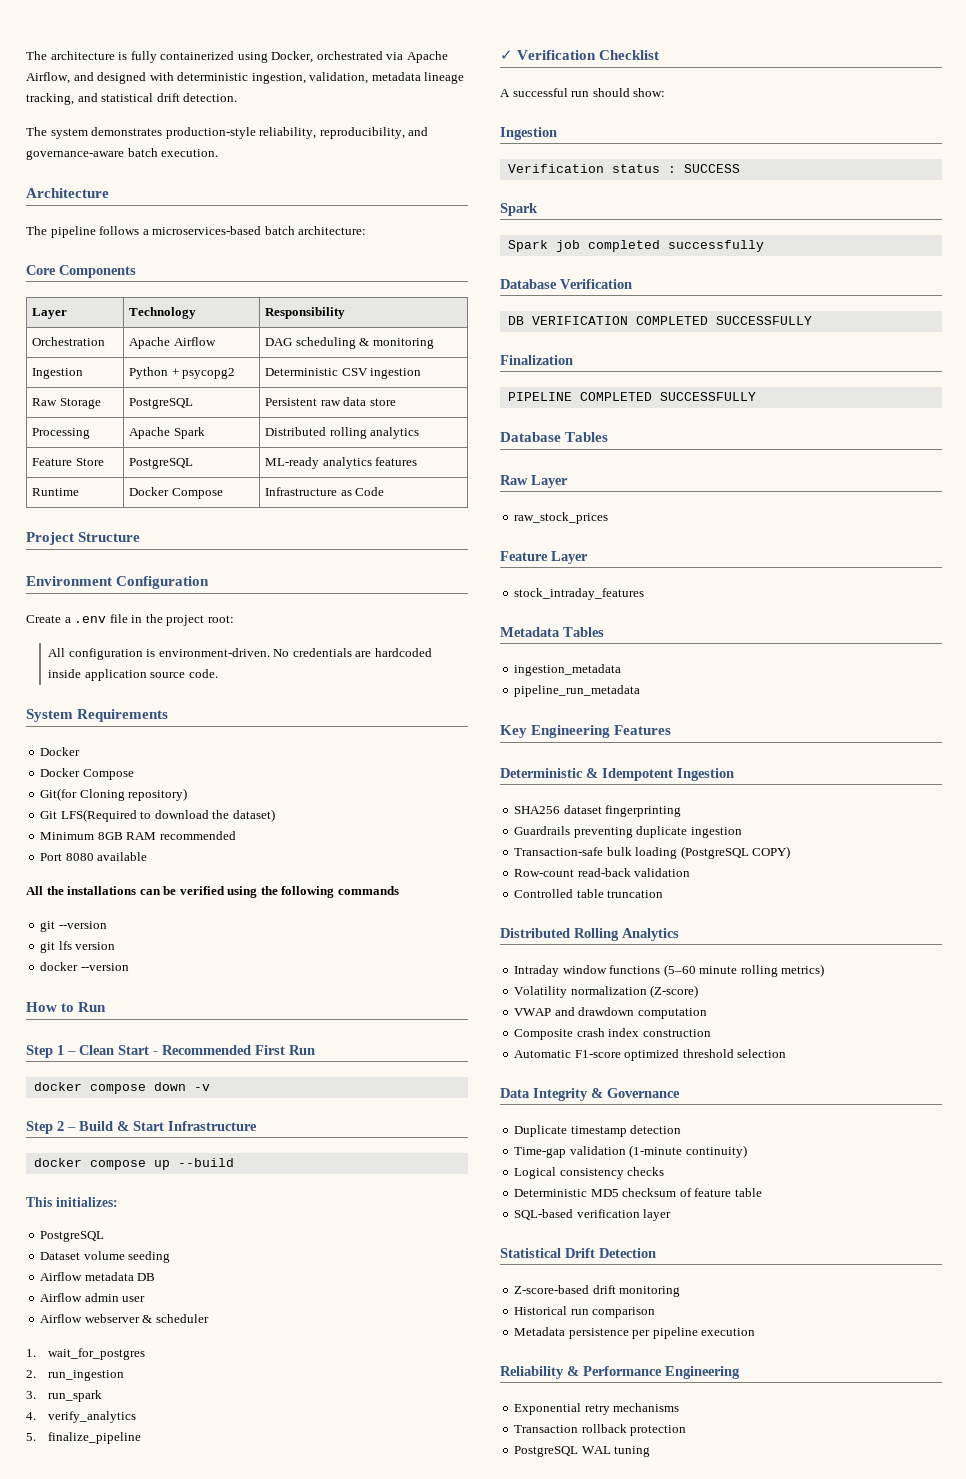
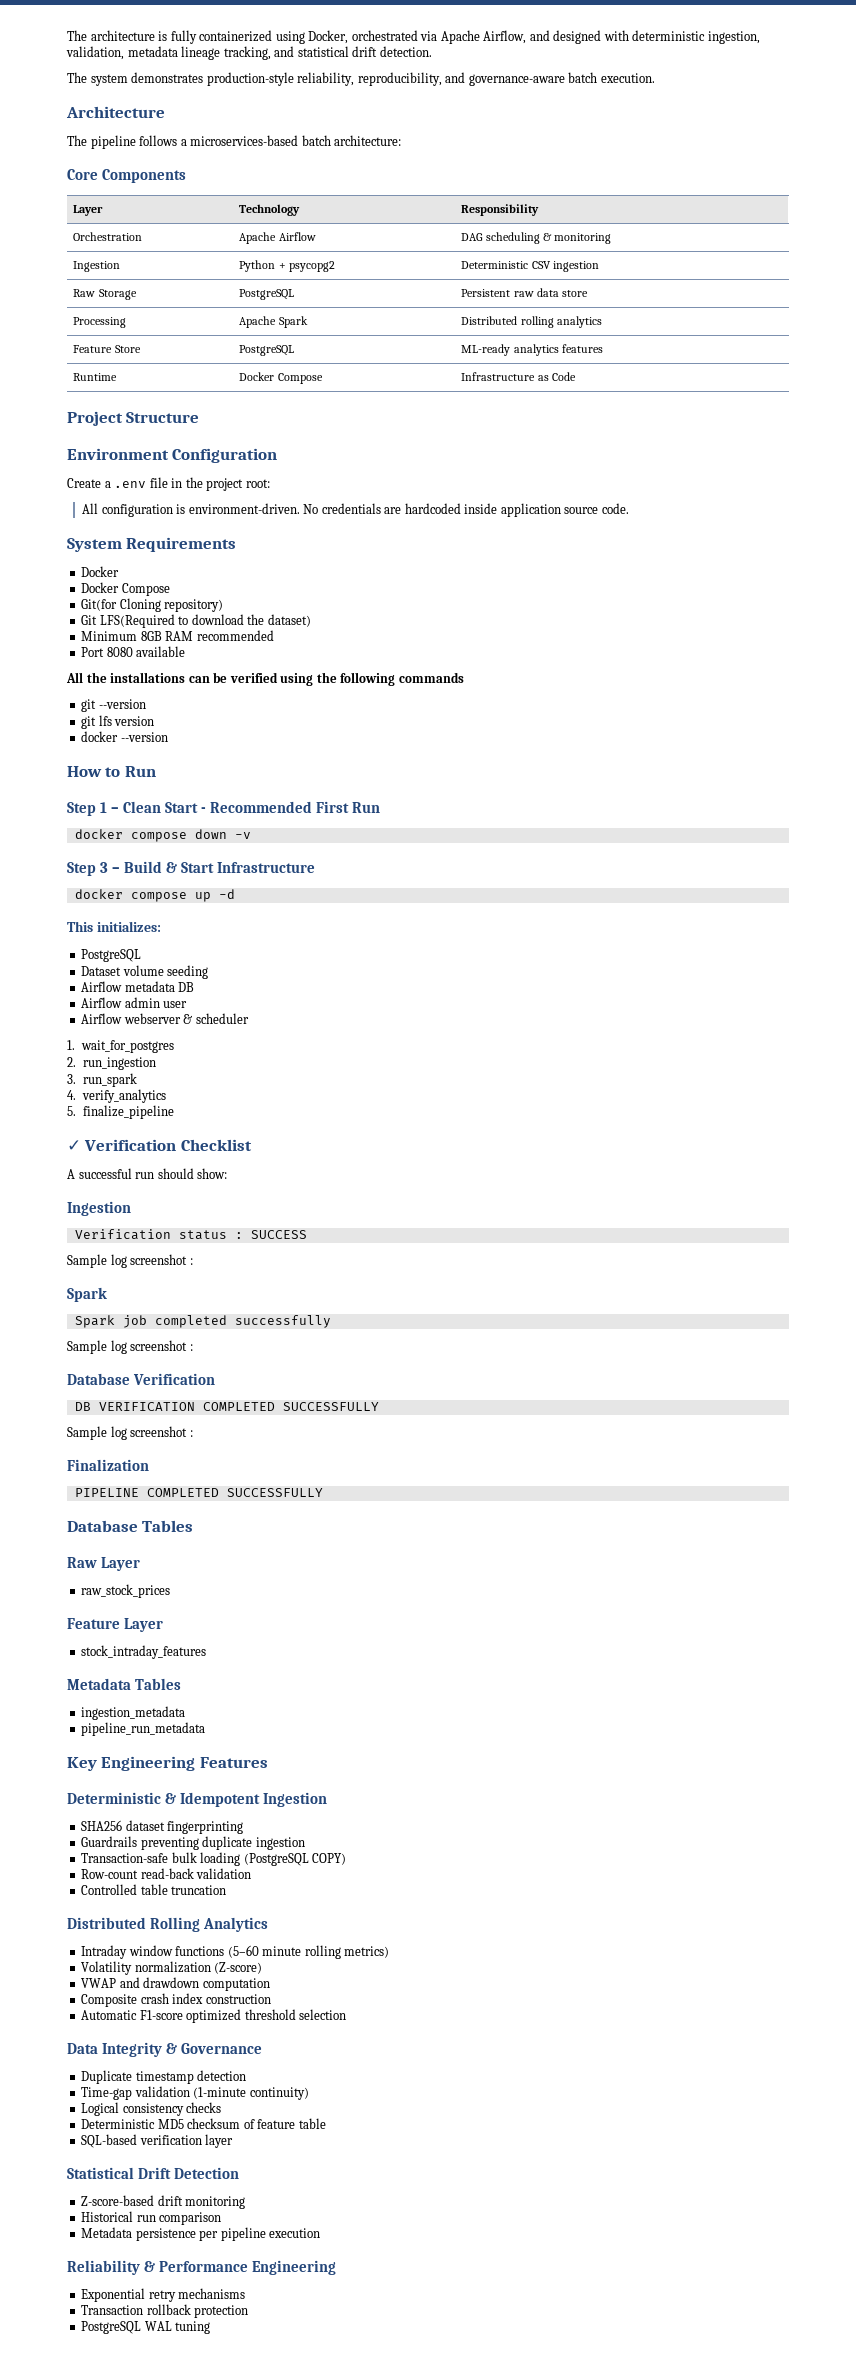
[57,1121,64,1131] 2 -> [100,862,109,873] 3
[177,1158,234,1167] --build -> [218,889,235,899] -d
(740, 168) none -> [67,1254,193,1268] // Sample log screenshot :
(764, 246) none -> [67,1340,193,1354] // Sample log screenshot :
(812, 320) none -> [67,1426,193,1440] // Sample log screenshot :

